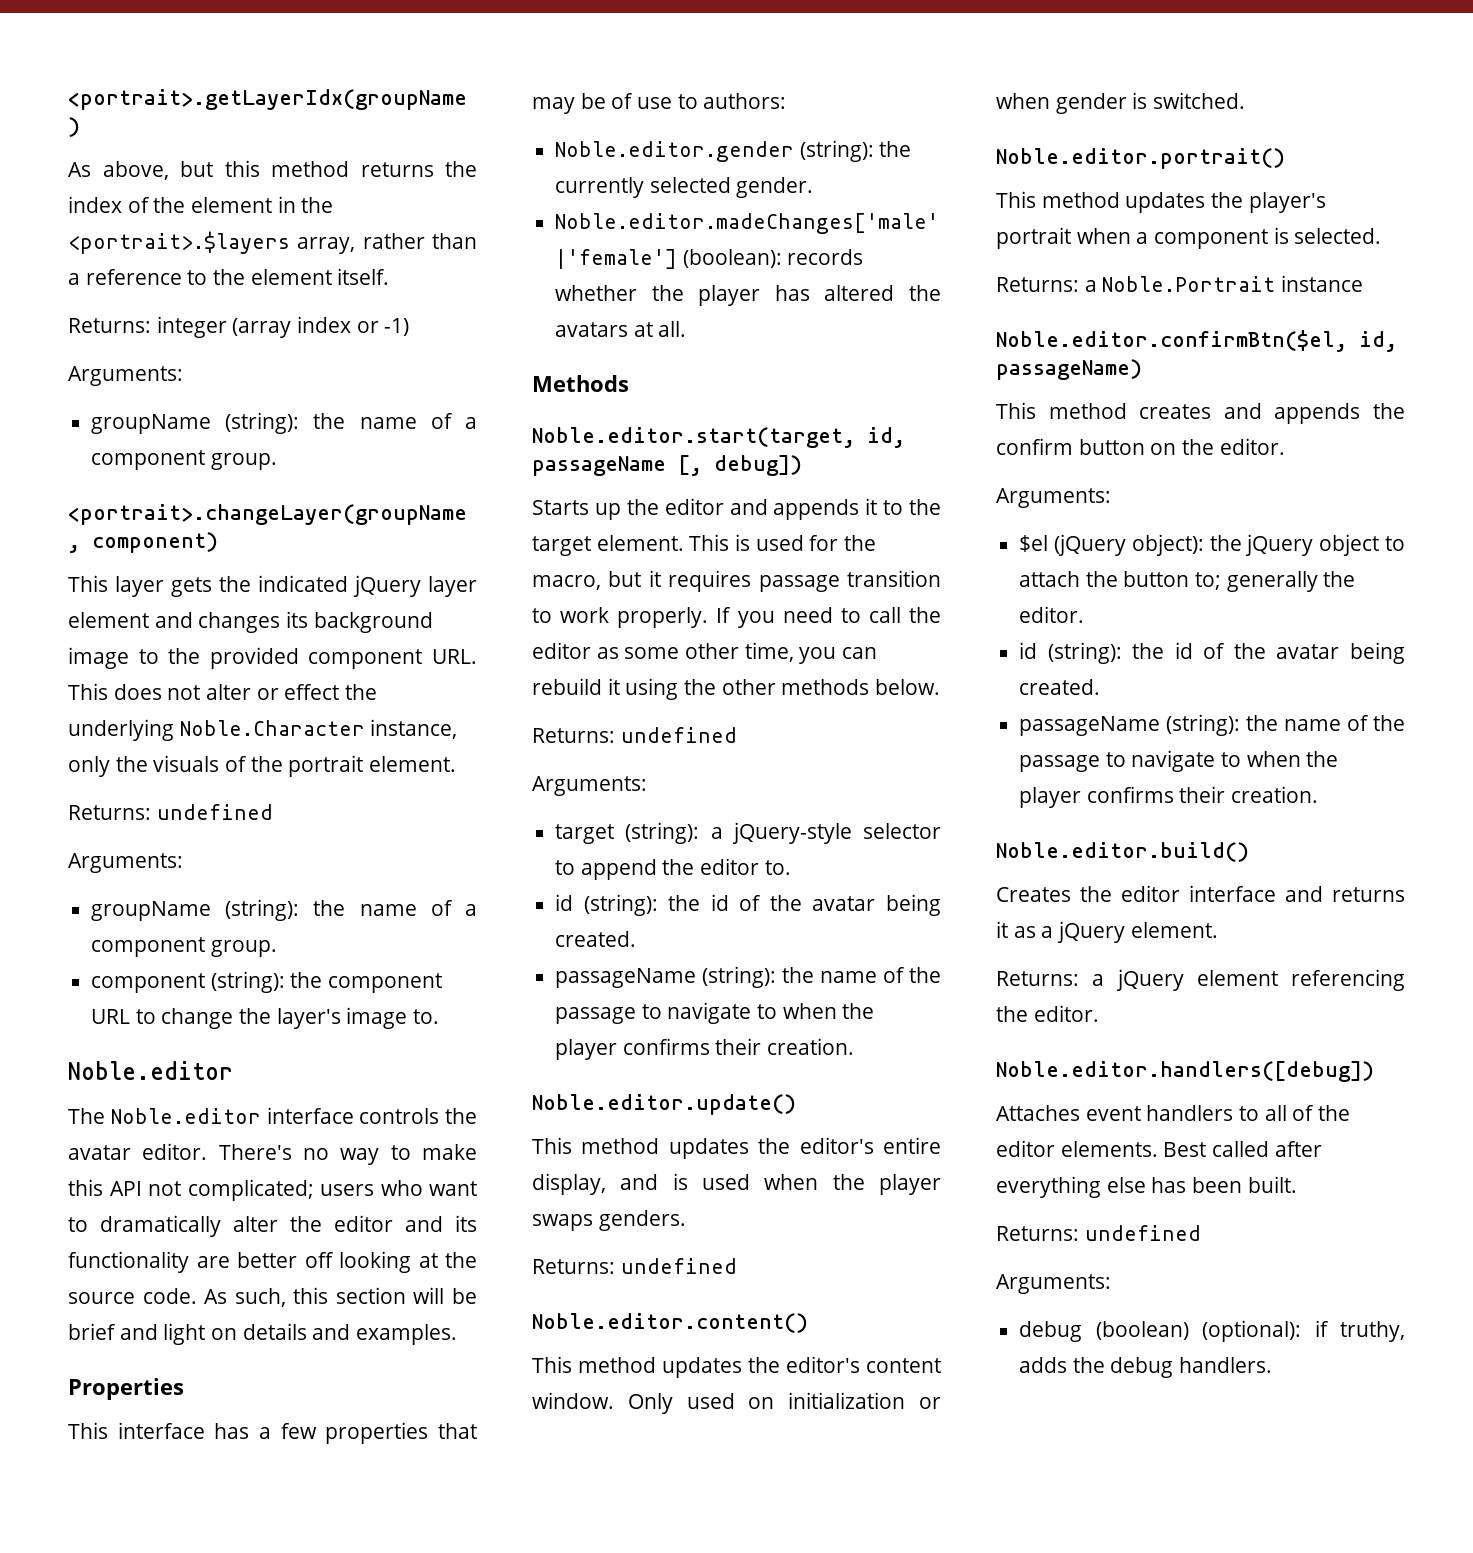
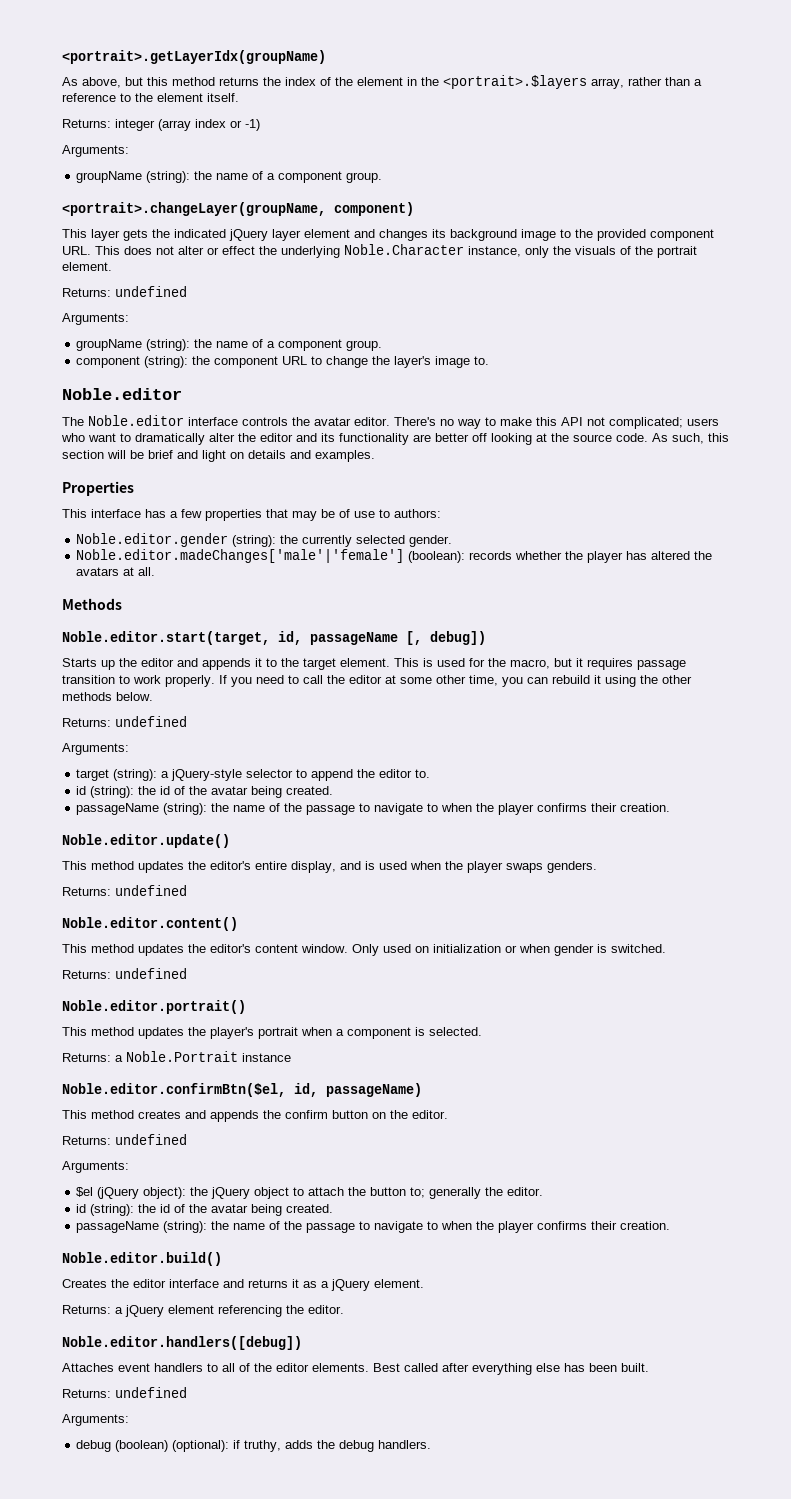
[596,647,619,659] as -> [385,675,396,684] at
(1246, 100) none -> [62,968,187,979] // Returns: undefined
(1285, 446) none -> [62,1134,187,1145] // Returns: undefined

